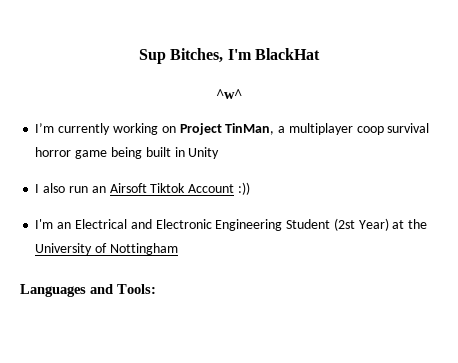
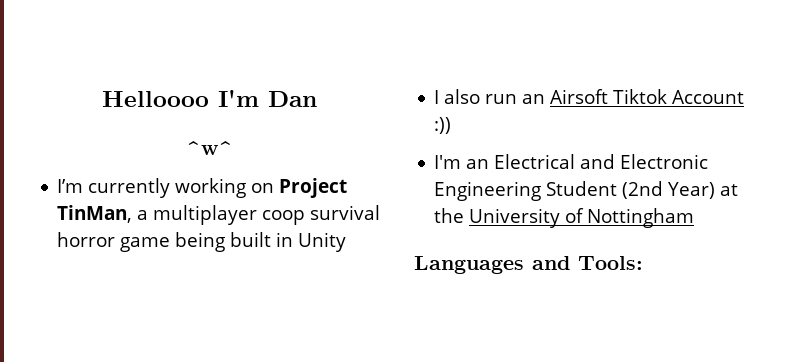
[139,48,320,64] Sup Bitches, I'm BlackHat -> [102,89,317,107] Helloooo I'm Dan
[333,218,355,231] (2st -> [622,181,664,199] (2nd

